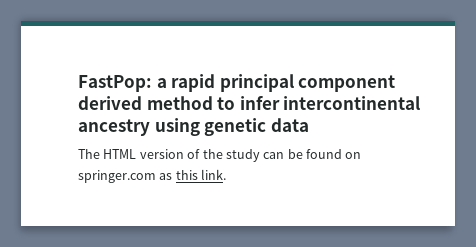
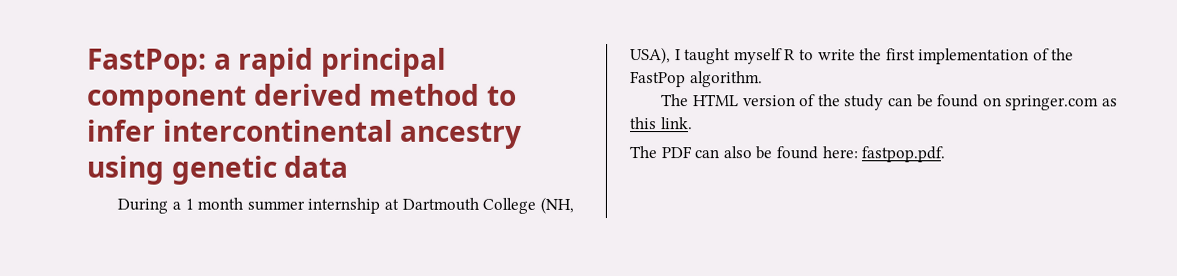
(309, 125) none -> [117,196,574,214] [630,47,1075,65] [630,71,763,88] // During a 1 month summer internship at Dartmouth College (NH, USA), I taught myself R to write the first implementation of the FastPop algorithm.
(227, 174) none -> [629,146,946,163] // The PDF can also be found here: fastpop.pdf.

